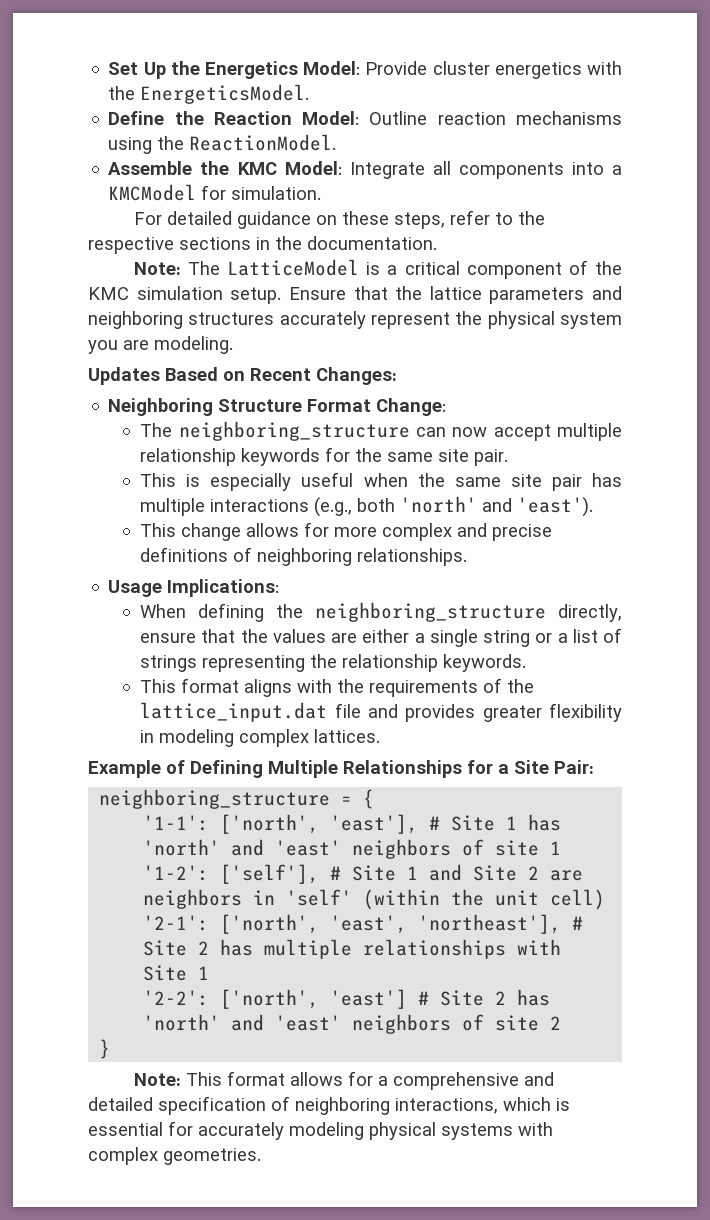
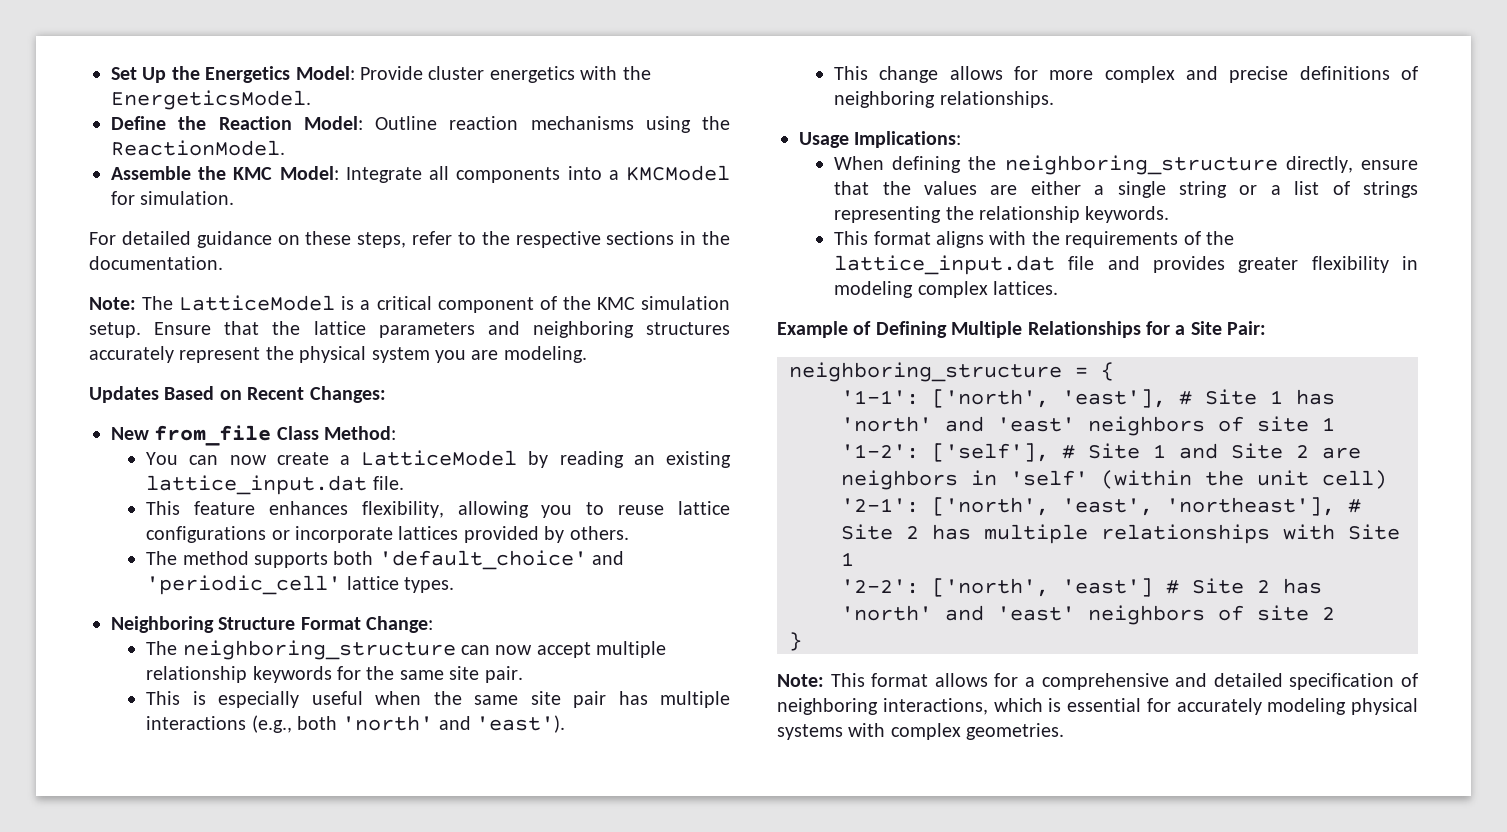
(397, 376) none -> [111,425,397,446] [146,450,731,468] [146,475,404,495] [146,501,730,518] [146,526,629,543] [146,550,625,570] [146,575,454,595] // New from_file Class Method: // You can now create a LatticeModel by reading an existing lattice_input.dat file. // This feature enhances flexibility, allowing you to reuse lattice configurations or incorporate lattices provided by others. // The method supports both 'default_choice' and 'periodic_cell' lattice types.

